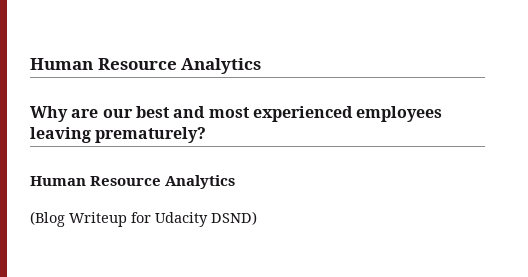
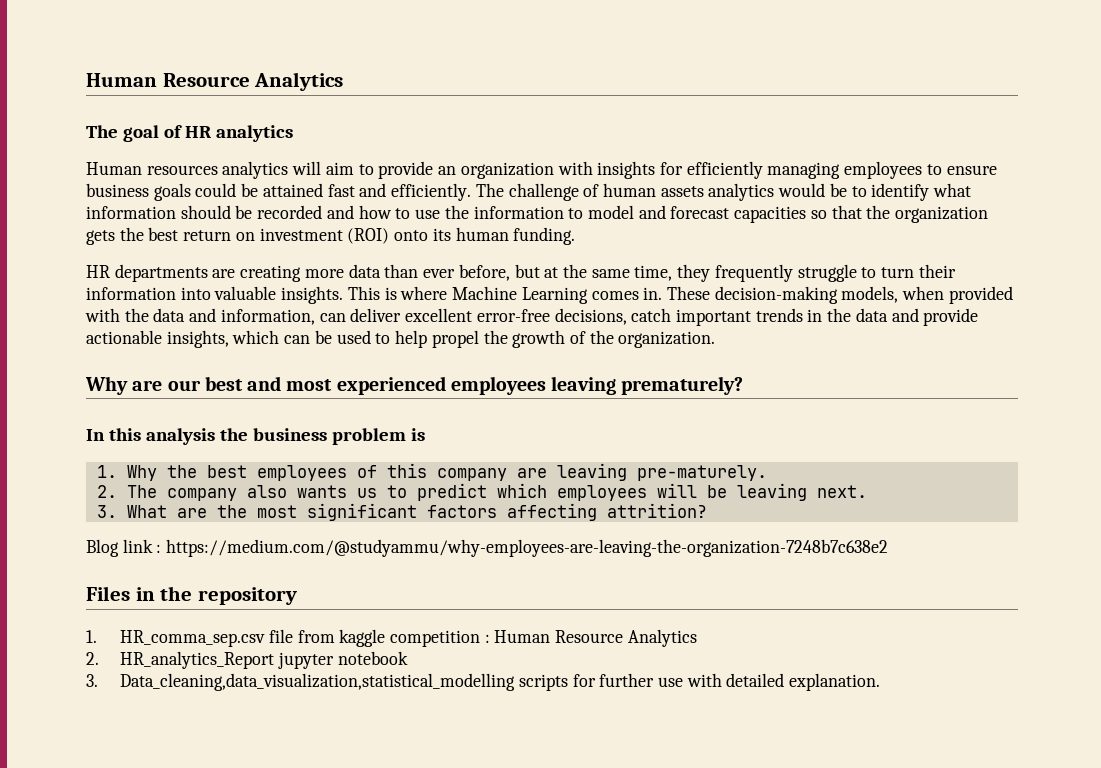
[30,58,262,74] Human Resource Analytics -> [86,72,344,91] [86,125,293,142] [86,161,997,179] [86,183,972,201] [86,205,989,223] [86,227,576,245] [86,264,956,282] [86,286,1013,304] [85,308,979,326] [86,330,716,348] Human Resource Analytics // The goal of HR analytics // Human resources analytics will aim to provide an organization with insights for efficiently managing employees to ensure business goals could be attained fast and efficiently. The challenge of human assets analytics would be to identify what information should be recorded and how to use the information to model and forecast capacities so that the organization gets the best return on investment (ROI) onto its human funding. // HR departments are creating more data than ever before, but at the same time, they frequently struggle to turn their information into valuable insights. This is where Machine Learning comes in. These decision-making models, when provided with the data and information, can deliver excellent error-free decisions, catch important trends in the data and provide actionable insights, which can be used to help propel the growth of the organization.
[30,175,236,189] [30,211,257,227] Human Resource Analytics // (Blog Writeup for Udacity DSND) -> [86,428,425,445] [96,463,767,481] [96,483,867,501] [96,503,707,521] [86,539,889,557] [86,586,297,605] [86,629,697,647] [86,651,408,669] [86,673,881,691] In this analysis the business problem is // 1. Why the best employees of this company are leaving pre-maturely. // 2. The company also wants us to predict which employees will be leaving next. // 3. What are the most significant factors affecting attrition? // Blog link : https://medium.com/@studyammu/why-employees-are-leaving-the-organization-7248b7c638e2 // Files in the repository // 1. HR_comma_sep.csv file from kaggle competition : Human Resource Analytics // 2. HR_analytics_Report jupyter notebook // 3. Data_cleaning,data_visualization,statistical_modelling scripts for further use with detailed explanation.

